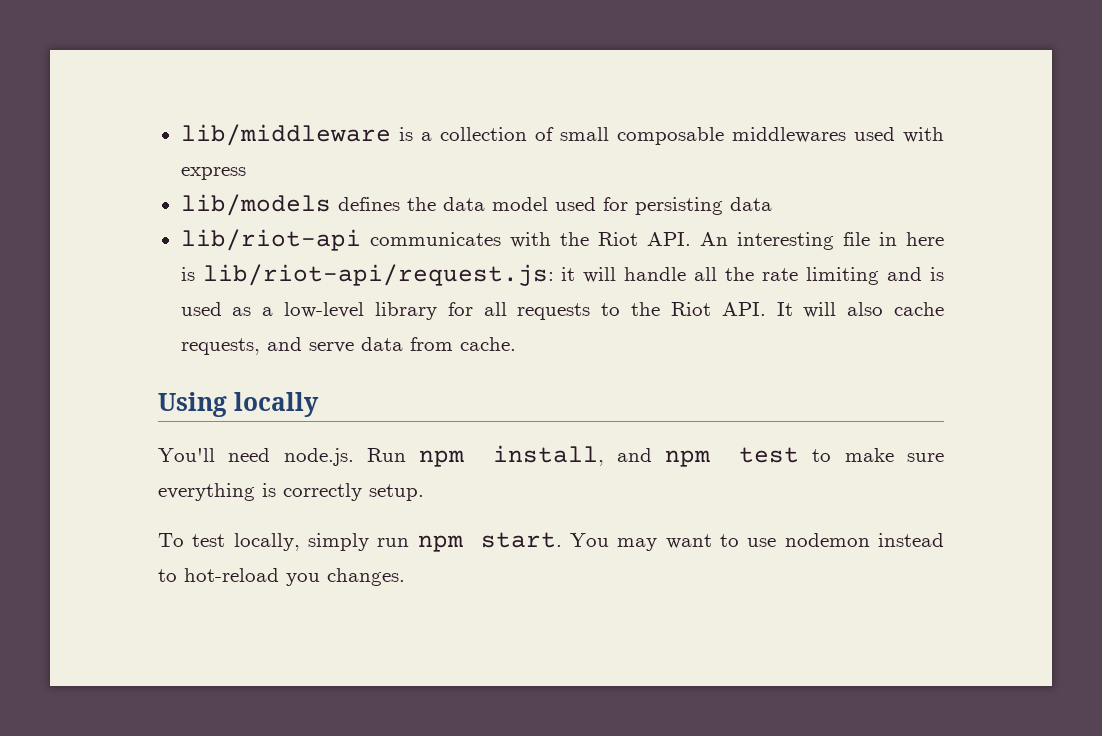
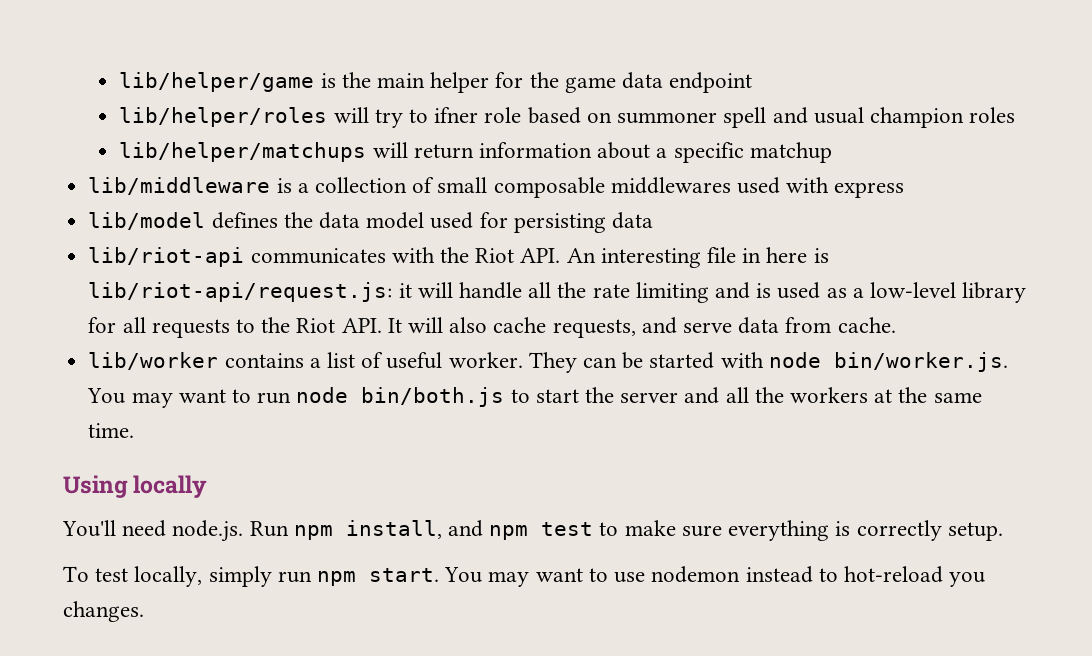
(180, 135) none -> [119,72,753,93] [119,107,1016,128] [119,142,832,163] lib/helper/game is the main helper for the game data endpoint // lib/helper/roles will try to ifner role based on summoner spell and usual champion roles // lib/helper/matchups will return information about a specific matchup //
[180,194,331,216] lib/models -> [88,212,206,230] lib/model
(516, 344) none -> [88,352,1008,373] [87,387,982,408] [88,423,135,438] // lib/worker contains a list of useful worker. They can be started with node bin/worker.js. You may want to run node bin/both.js to start the server and all the workers at the same time.

